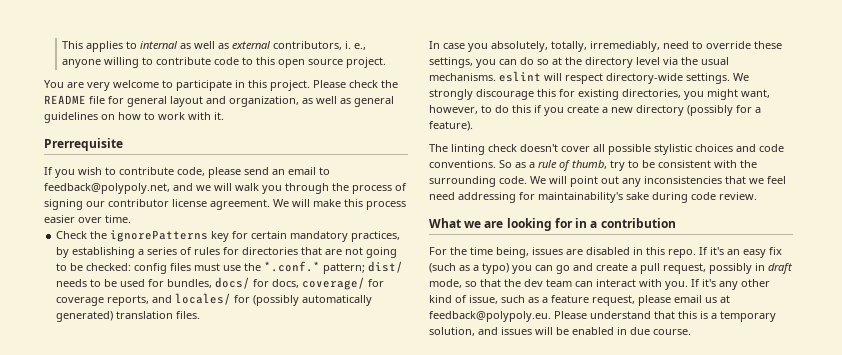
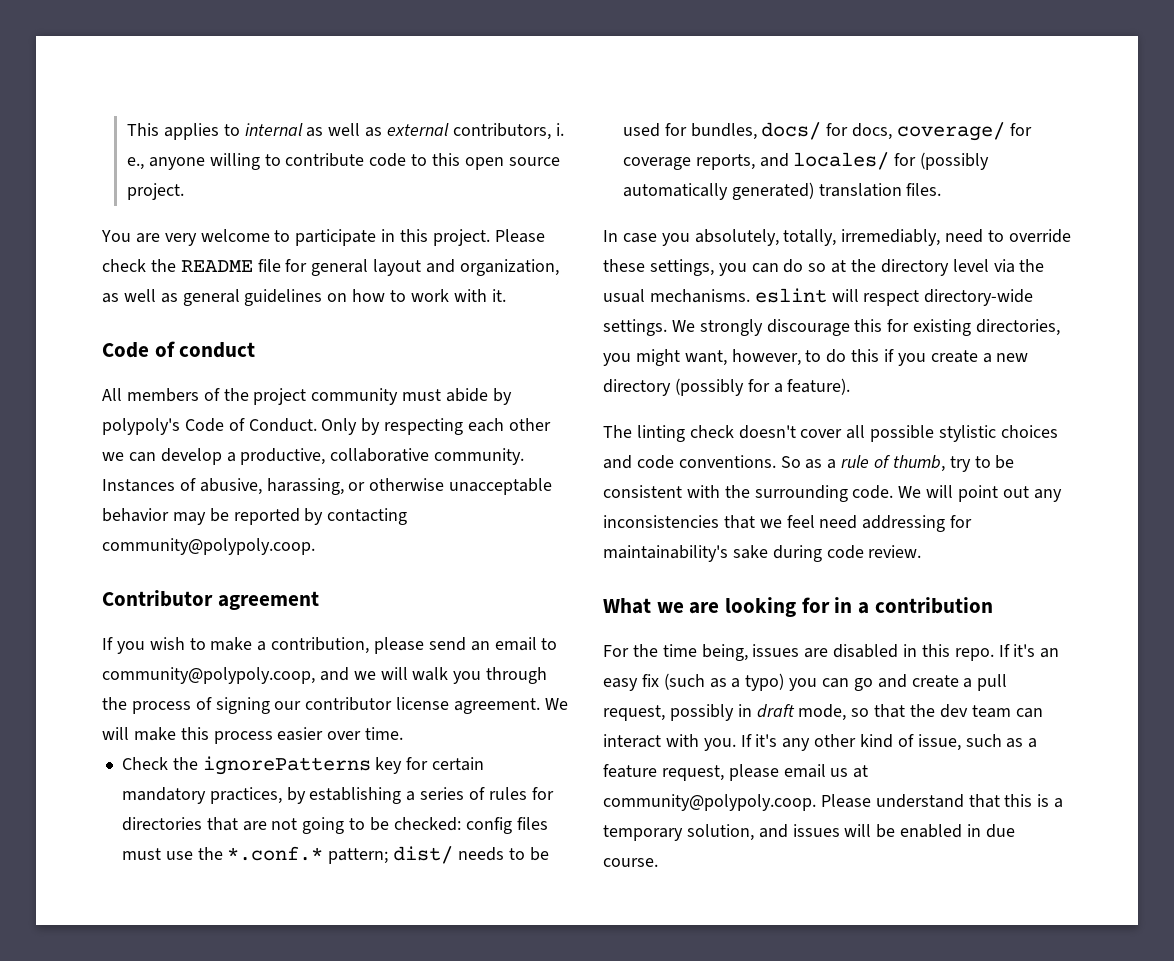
[44,138,123,151] Prerrequisite -> [102,341,256,358] [102,388,512,405] [102,418,551,435] [102,448,525,465] [102,478,553,495] [102,508,408,525] [102,538,315,555] [102,590,319,610] Code of conduct // All members of the project community must abide by polypoly's Code of Conduct. Only by respecting each other we can develop a productive, collaborative community. Instances of abusive, harassing, or otherwise unacceptable behavior may be reported by contacting community@polypoly.coop. // Contributor agreement
[119,167,205,176] contribute code, -> [210,637,370,654] make a contribution,
[44,183,170,194] feedback@polypoly.net, -> [102,667,315,684] community@polypoly.coop,
[429,311,551,322] feedback@polypoly.eu. -> [603,794,816,811] community@polypoly.coop.

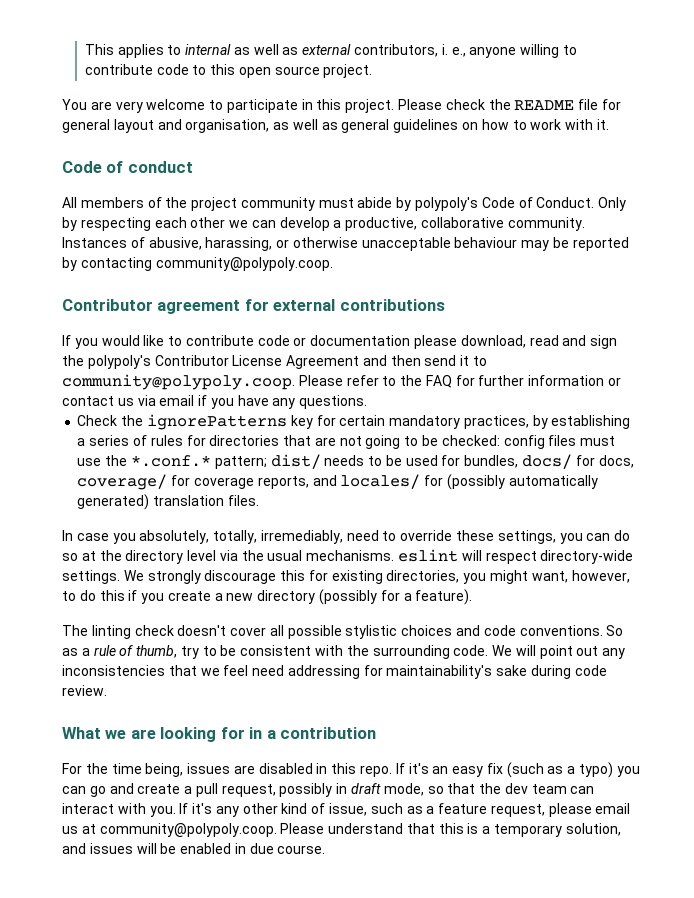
[459,259,559,276] organization, -> [185,119,270,133] organisation,
[102,508,169,522] behavior -> [454,237,518,248] behaviour
(319, 600) none -> [244,299,445,311] for external contributions
[149,637,558,654] [102,667,548,684] [102,697,568,714] [102,727,404,744] wish to make a contribution, please send an email to community@polypoly.coop, and we will walk you through the process of signing our contributor license agreement. We will make this process easier over time. -> [101,335,618,349] [62,355,488,369] [62,374,622,390] [62,395,368,409] would like to contribute code or documentation please download, read and sign the polypoly's Contributor License Agreement and then send it to community@polypoly.coop. Please refer to the FAQ for further information or contact us via email if you have any questions.

